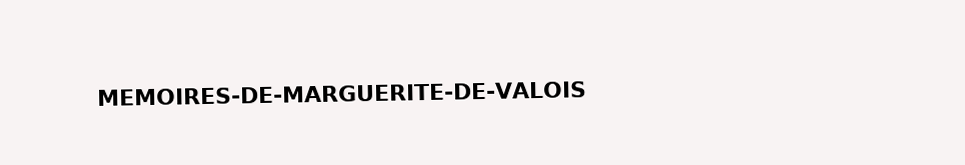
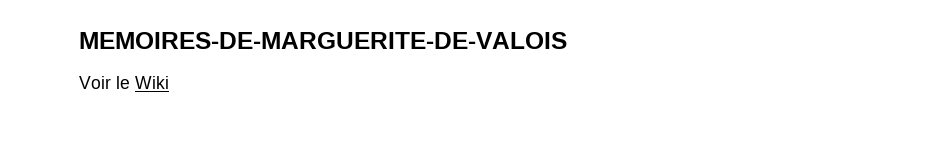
(587, 93) none -> [79,76,169,89] // Voir le Wiki

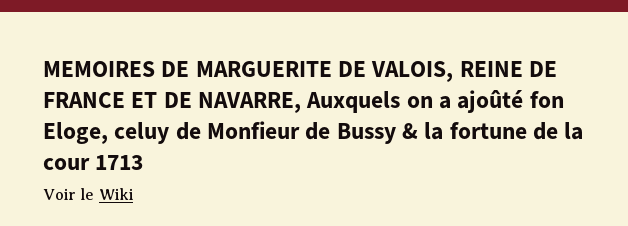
[79,32,567,49] MEMOIRES-DE-MARGUERITE-DE-VALOIS -> [43,61,558,82] [43,90,564,113] [43,121,584,144] [43,155,144,170] MEMOIRES DE MARGUERITE DE VALOIS, REINE DE FRANCE ET DE NAVARRE, Auxquels on a ajoûté fon Eloge, celuy de Monfieur de Bussy & la fortune de la cour 1713

